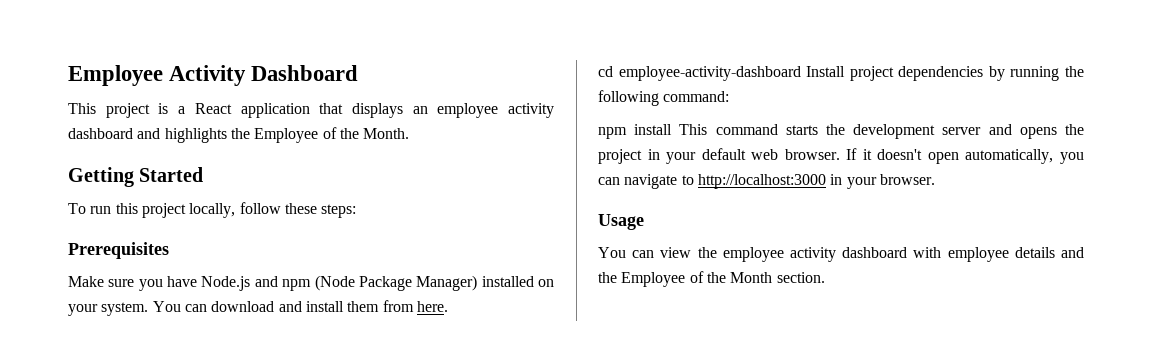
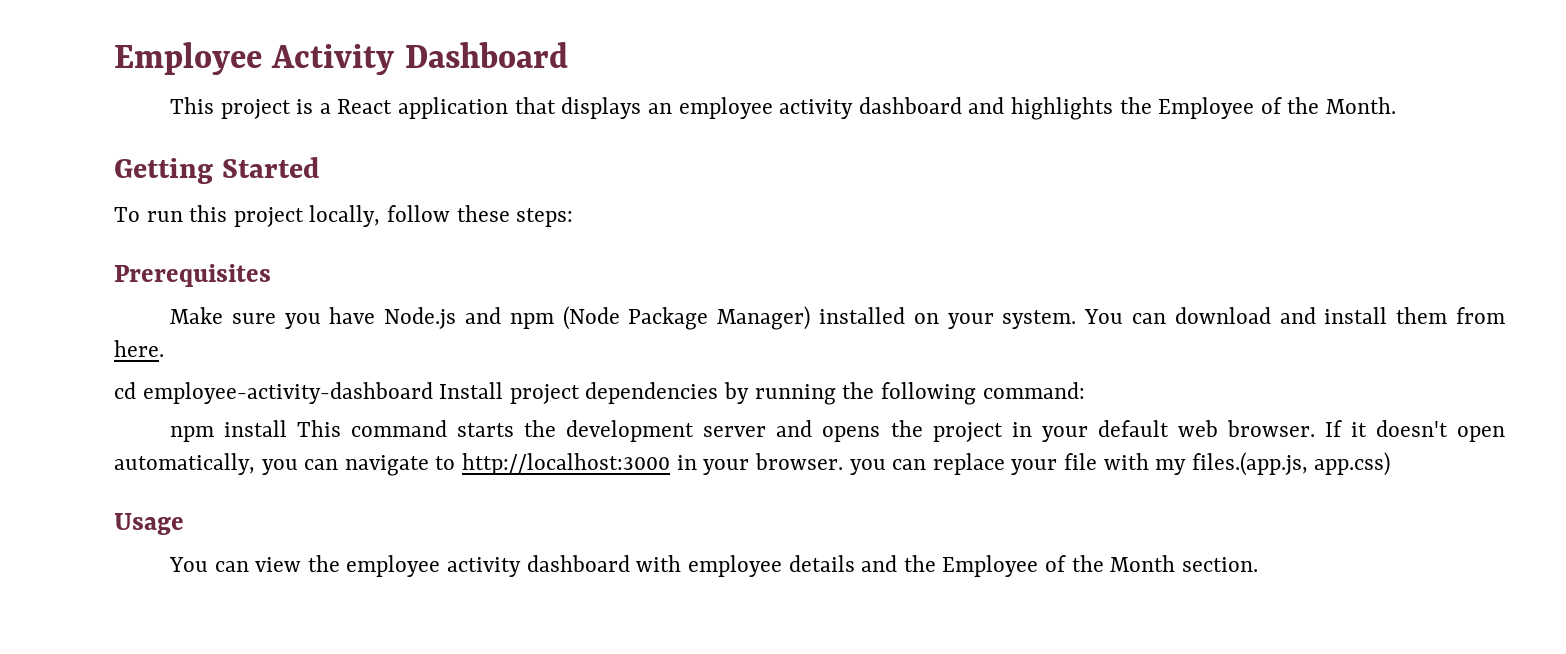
(935, 179) none -> [849,452,1391,476] you can replace your file with my files.(app.js, app.css)

